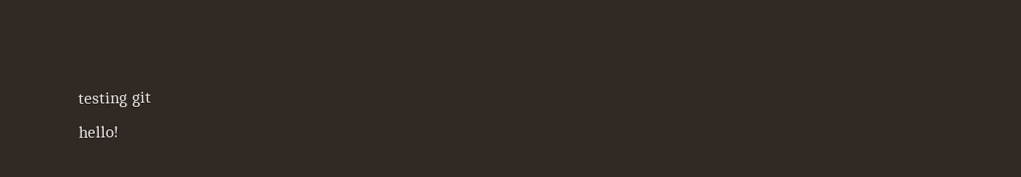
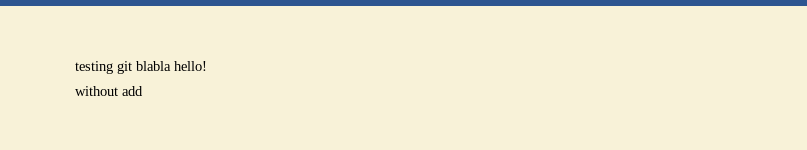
[78,125,119,138] // hello! -> [136,61,207,71] [75,86,143,96] blabla hello! // without add

